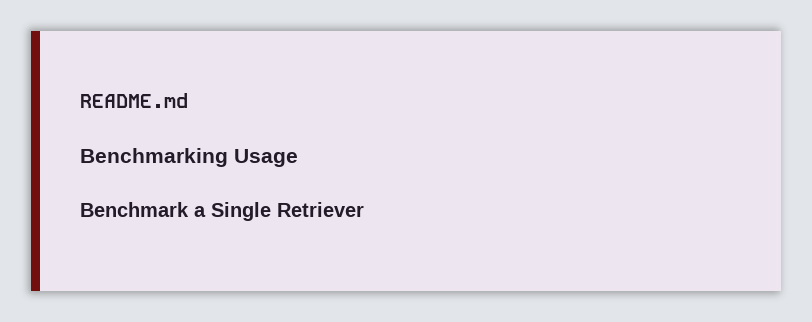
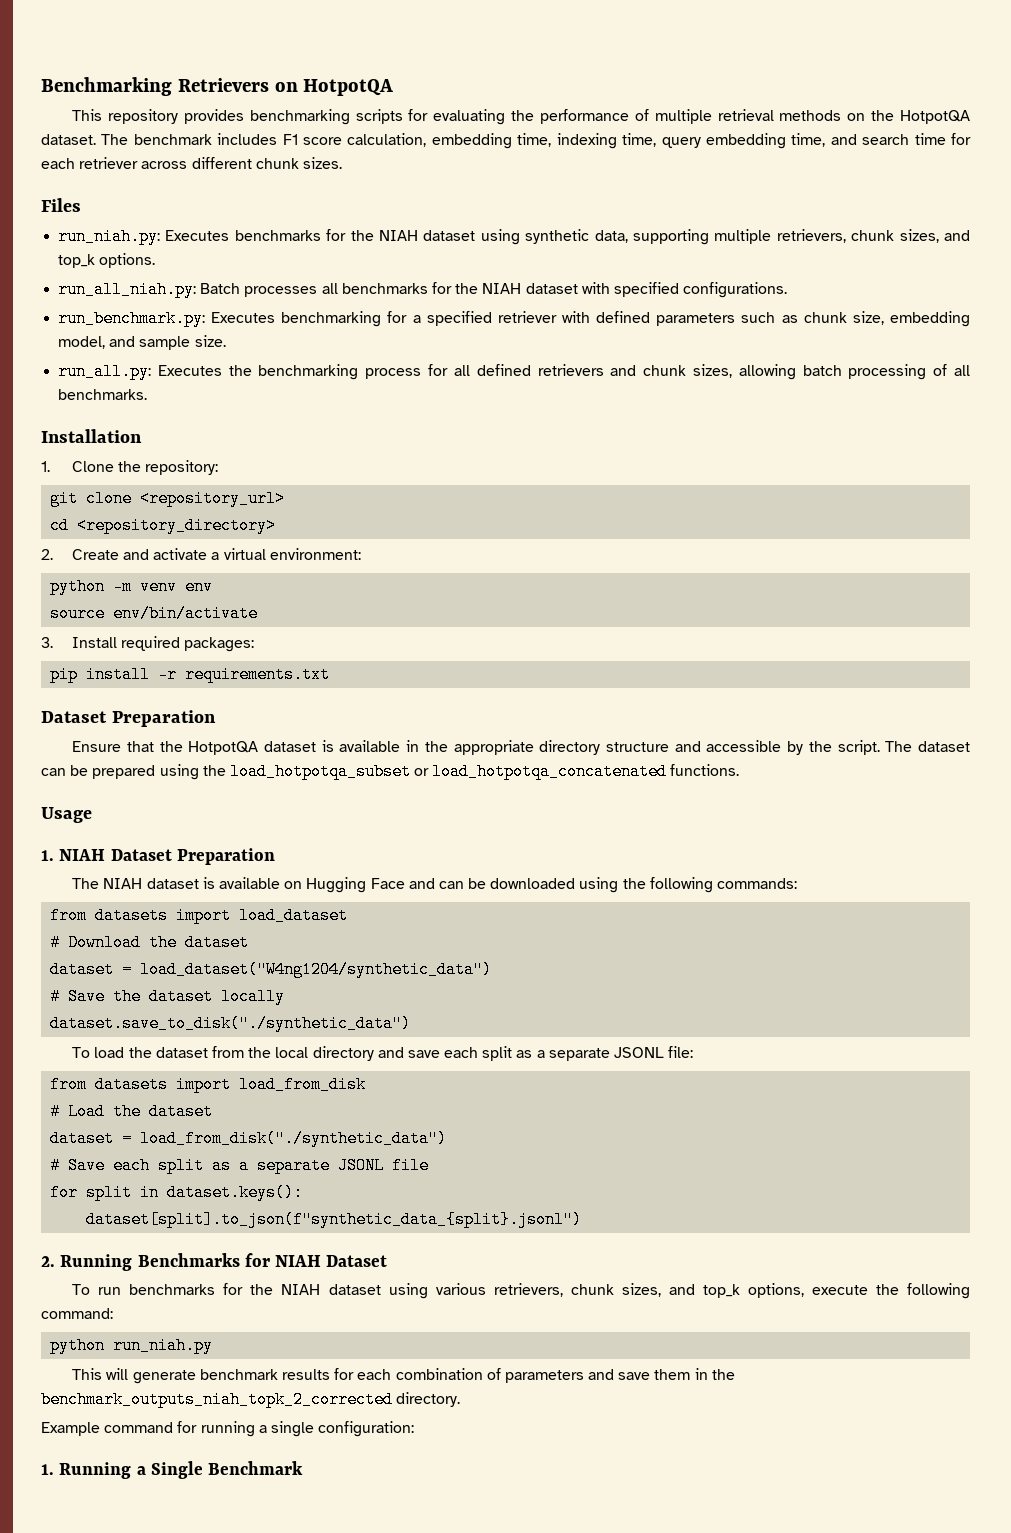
[80,93,188,108] [80,148,298,167] [80,202,189,217] README.md // Benchmarking Usage // Benchmark -> [41,77,394,96] [72,109,971,125] [41,133,971,149] [41,157,342,169] [41,198,81,212] [58,228,970,245] [58,253,156,268] [58,281,788,298] [58,310,971,327] [58,335,226,350] [58,363,971,380] [58,389,148,400] [41,429,142,443] [41,460,219,475] [50,490,286,507] [50,517,277,534] [41,548,361,560] [50,578,214,595] [50,605,259,622] [41,636,255,652] [50,666,331,683] [41,710,216,727] [72,740,971,755] [41,763,740,780] [41,807,92,823] [41,848,275,865] [72,877,798,893] [50,907,349,924] [50,934,250,951] [50,961,493,978] [50,988,286,1005] [50,1015,412,1032] [72,1046,694,1061] [50,1076,367,1093] [50,1103,214,1120] [50,1130,448,1147] [50,1157,430,1174] [50,1184,304,1201] [86,1211,583,1228] [41,1253,388,1271] [72,1283,971,1299] [41,1308,113,1319] [50,1337,214,1354] [72,1368,735,1384] [41,1391,461,1408] [41,1421,415,1437] [41,1462,132,1479] Benchmarking Retrievers on HotpotQA // This repository provides benchmarking scripts for evaluating the performance of multiple retrieval methods on the HotpotQA dataset. The benchmark includes F1 score calculation, embedding time, indexing time, query embedding time, and search time for each retriever across different chunk sizes. // Files // run_niah.py: Executes benchmarks for the NIAH dataset using synthetic data, supporting multiple retrievers, chunk sizes, and top_k options. // run_all_niah.py: Batch processes all benchmarks for the NIAH dataset with specified configurations. // run_benchmark.py: Executes benchmarking for a specified retriever with defined parameters such as chunk size, embedding model, and sample size. // run_all.py: Executes the benchmarking process for all defined retrievers and chunk sizes, allowing batch processing of all benchmarks. // Installation // 1. Clone the repository: // git clone <repository_url> // cd <repository_directory> // 2. Create and activate a virtual environment: // python -m venv env // source env/bin/activate // 3. Install required packages: // pip install -r requirements.txt // Dataset Preparation // Ensure that the HotpotQA dataset is available in the appropriate directory structure and accessible by the script. The dataset can be prepared using the load_hotpotqa_subset or load_hotpotqa_concatenated functions. // Usage // 1. NIAH Dataset Preparation // The NIAH dataset is available on Hugging Face and can be downloaded using the following commands: // from datasets import load_dataset // # Download the dataset // dataset = load_dataset("W4ng1204/synthetic_data") // # Save the dataset locally // dataset.save_to_disk("./synthetic_data") // To load the dataset from the local directory and save each split as a separate JSONL file: // from datasets import load_from_disk // # Load the dataset // dataset = load_from_disk("./synthetic_data") // # Save each split as a separate JSONL file // for split in dataset.keys(): // dataset[split].to_json(f"synthetic_data_{split}.jsonl") // 2. Running Benchmarks for NIAH Dataset // To run benchmarks for the NIAH dataset using various retrievers, chunk sizes, and top_k options, execute the following command: // python run_niah.py // This will generate benchmark results for each combination of parameters and save them in the benchmark_outputs_niah_topk_2_corrected directory. // Example command for running a single configuration: // 1. Running
[277,202,364,217] Retriever -> [208,1461,304,1475] Benchmark

